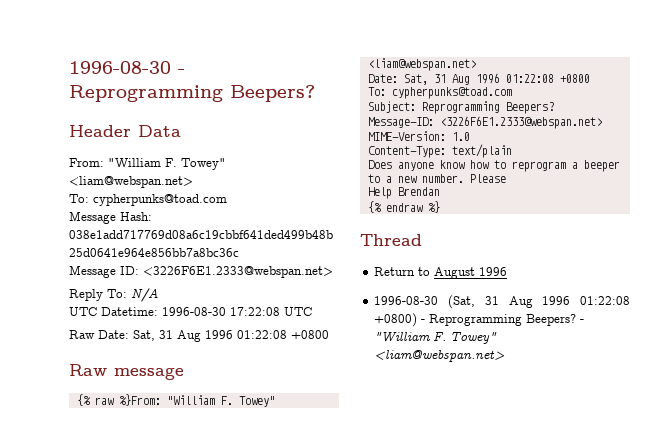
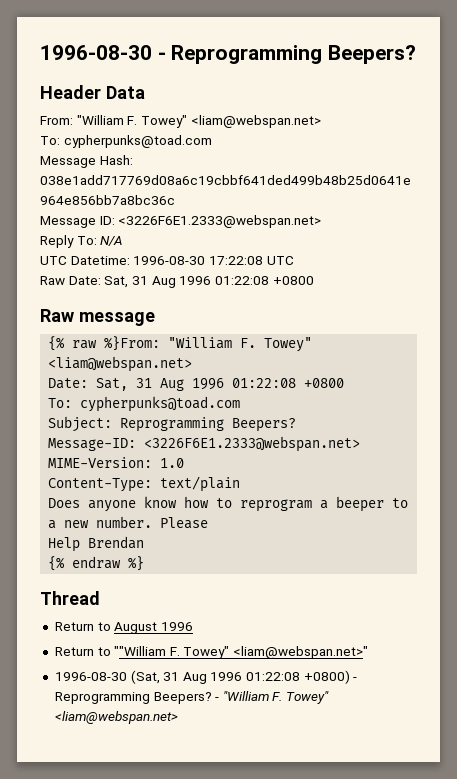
(508, 271) none -> [54,646,369,659] // Return to ""William F. Towey" <liam@webspan.net>"

